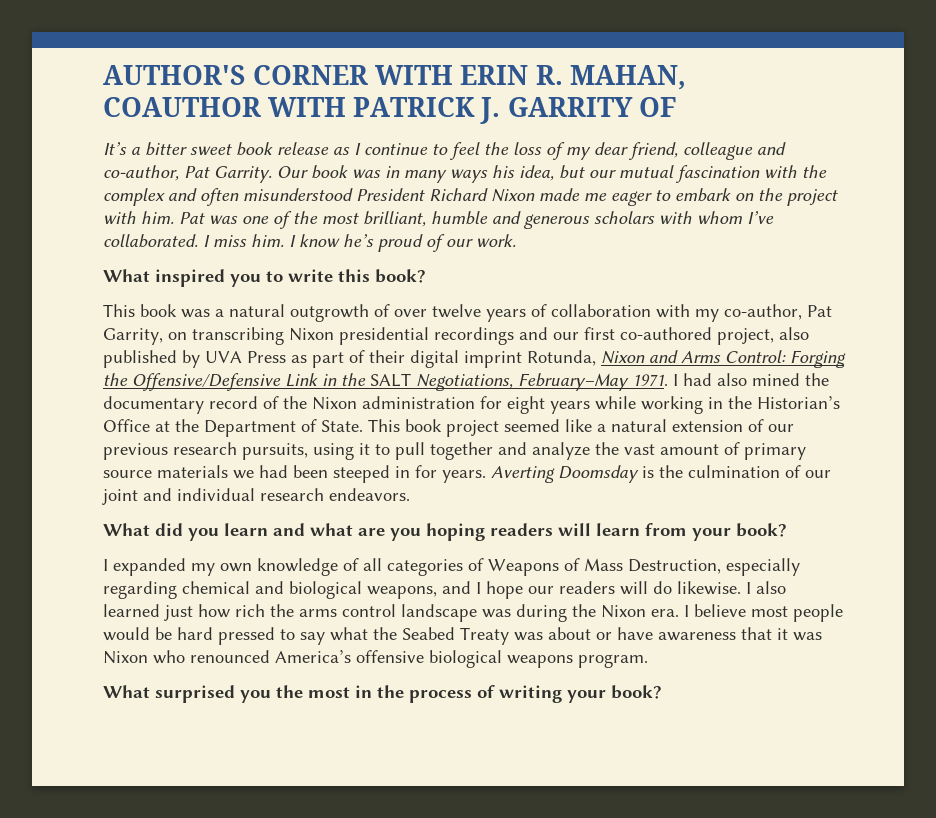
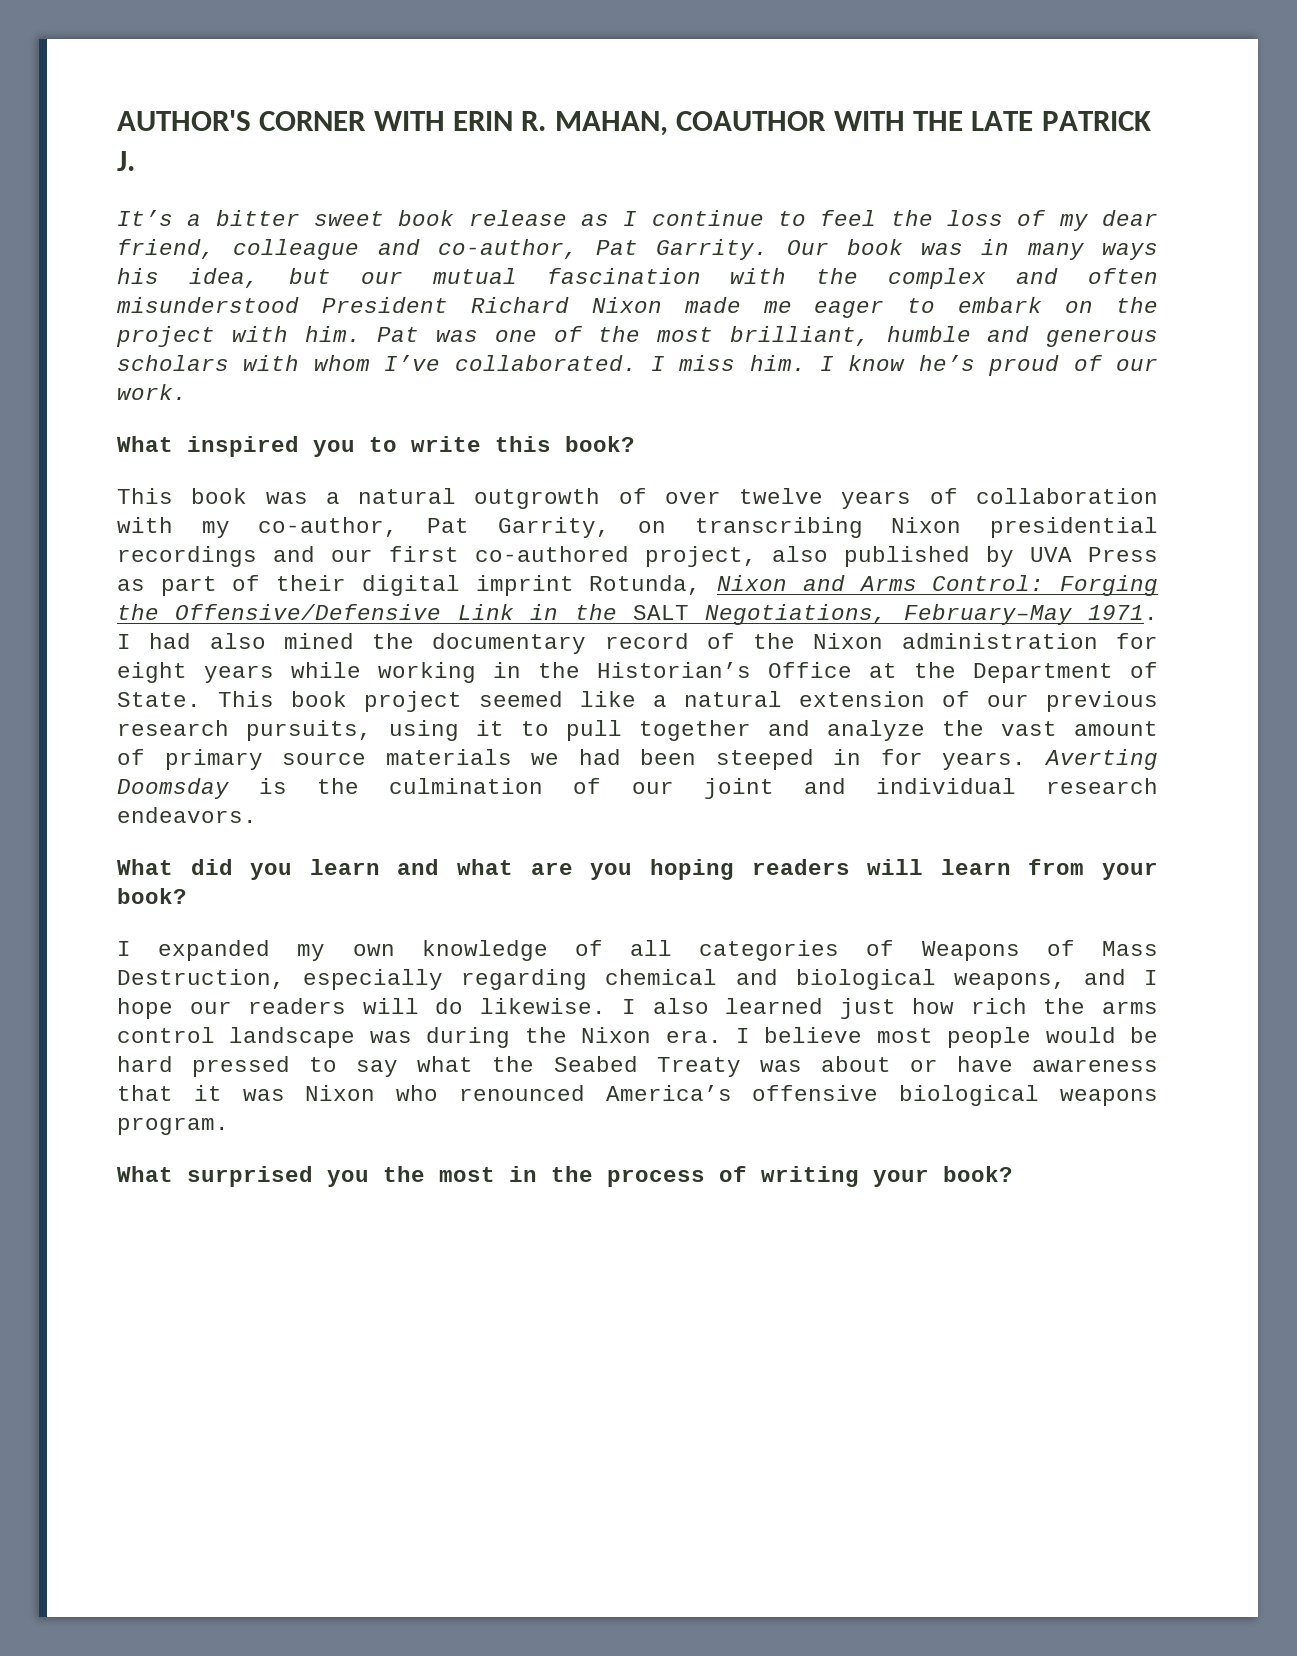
(347, 107) none -> [912,111,1034,131] THE LATE
[507,97,676,117] GARRITY OF -> (135, 161) none

